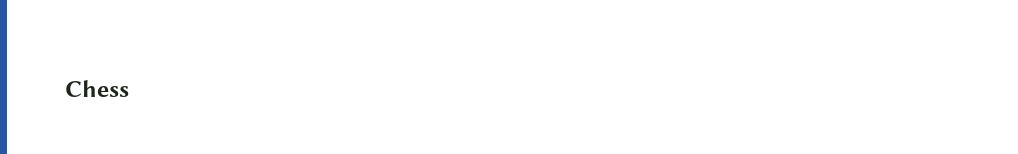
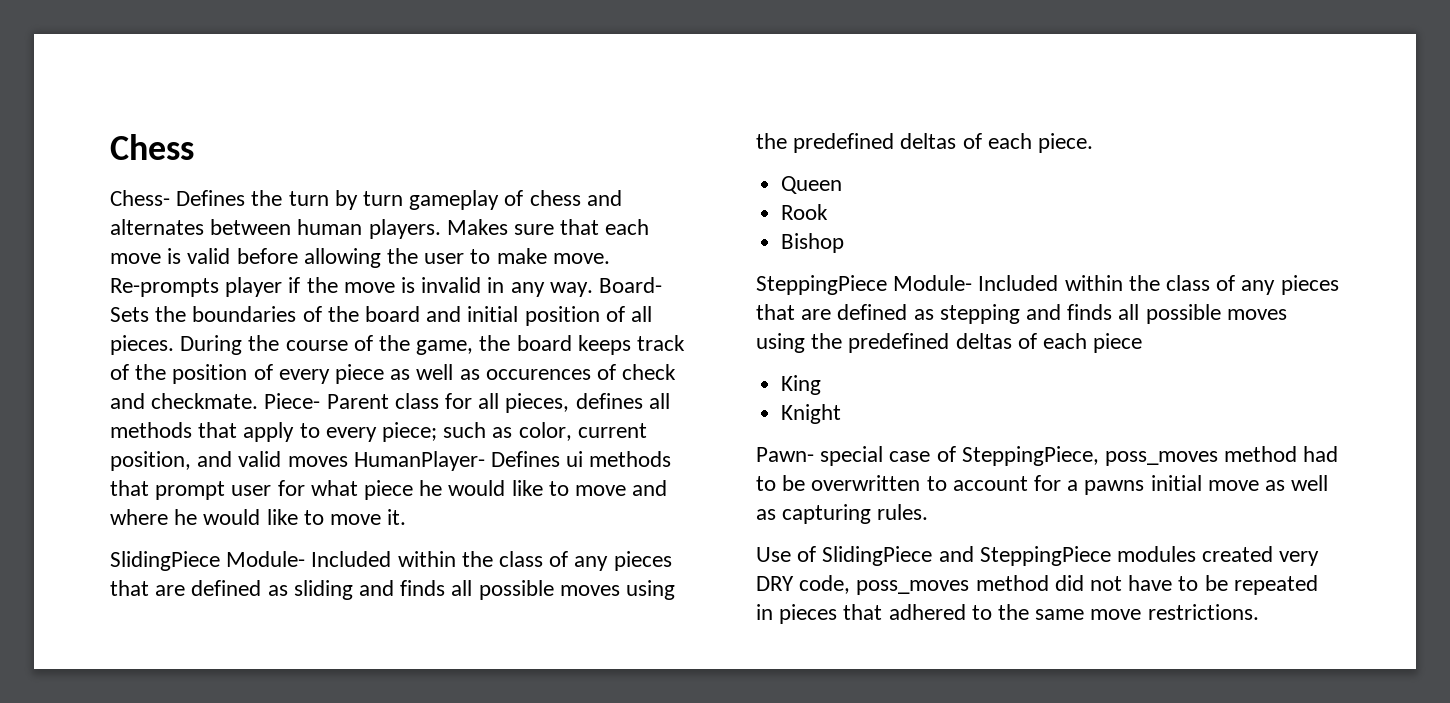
(129, 88) none -> [110,190,622,210] [110,219,650,239] [110,248,610,268] [110,277,663,297] [110,306,653,326] [110,335,686,355] [110,364,677,384] [110,393,670,413] [110,422,647,442] [110,451,672,471] [110,480,668,500] [110,509,407,525] [110,551,672,571] [110,580,676,600] [756,133,1094,153] [781,176,843,194] [781,204,829,220] [781,233,845,253] [756,275,1339,295] [756,304,1287,324] [756,333,1143,353] [781,375,822,395] [781,404,842,424] [756,446,1339,466] [756,475,1329,495] [756,504,929,524] [756,546,1320,566] [756,575,1318,595] [756,604,1259,624] // Chess- Defines the turn by turn gameplay of chess and alternates between human players. Makes sure that each move is valid before allowing the user to make move. Re-prompts player if the move is invalid in any way. Board- Sets the boundaries of the board and initial position of all pieces. During the course of the game, the board keeps track of the position of every piece as well as occurences of check and checkmate. Piece- Parent class for all pieces, defines all methods that apply to every piece; such as color, current position, and valid moves HumanPlayer- Defines ui methods that prompt user for what piece he would like to move and where he would like to move it. // SlidingPiece Module- Included within the class of any pieces that are defined as sliding and finds all possible moves using the predefined deltas of each piece. // Queen // Rook // Bishop // SteppingPiece Module- Included within the class of any pieces that are defined as stepping and finds all possible moves using the predefined deltas of each piece // King // Knight // Pawn- special case of SteppingPiece, poss_moves method had to be overwritten to account for a pawns initial move as well as capturing rules. // Use of SlidingPiece and SteppingPiece modules created very DRY code, poss_moves method did not have to be repeated in pieces that adhered to the same move restrictions.

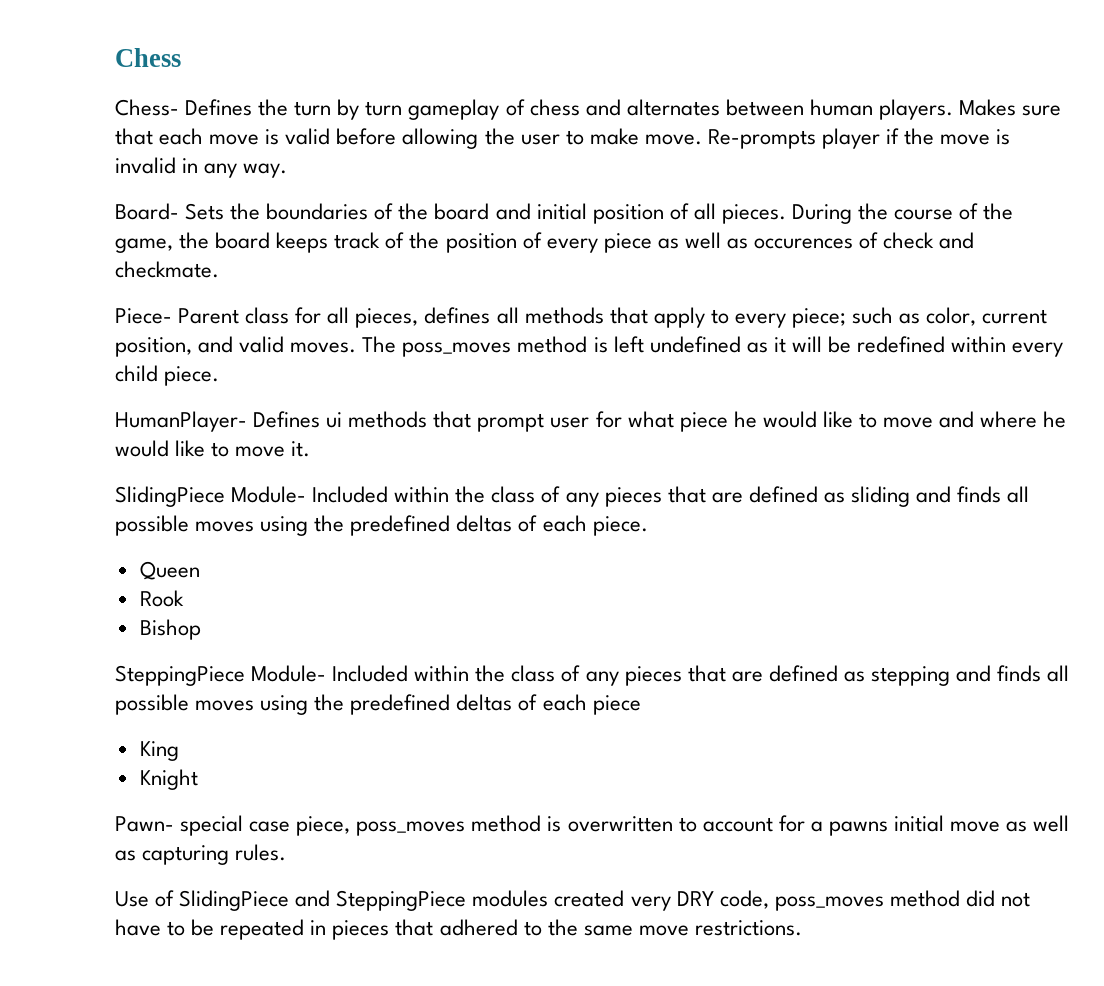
(593, 289) none -> (288, 170) //
(259, 401) none -> (219, 269) //
[287,456,348,467] moves -> [290,336,1064,357] [115,365,220,386] moves. The poss_moves method is left undefined as it will be redefined within every child piece. //
[936,446,1339,466] [756,475,806,491] of SteppingPiece, poss_moves method had to be -> [296,815,562,836] piece, poss_moves method is

